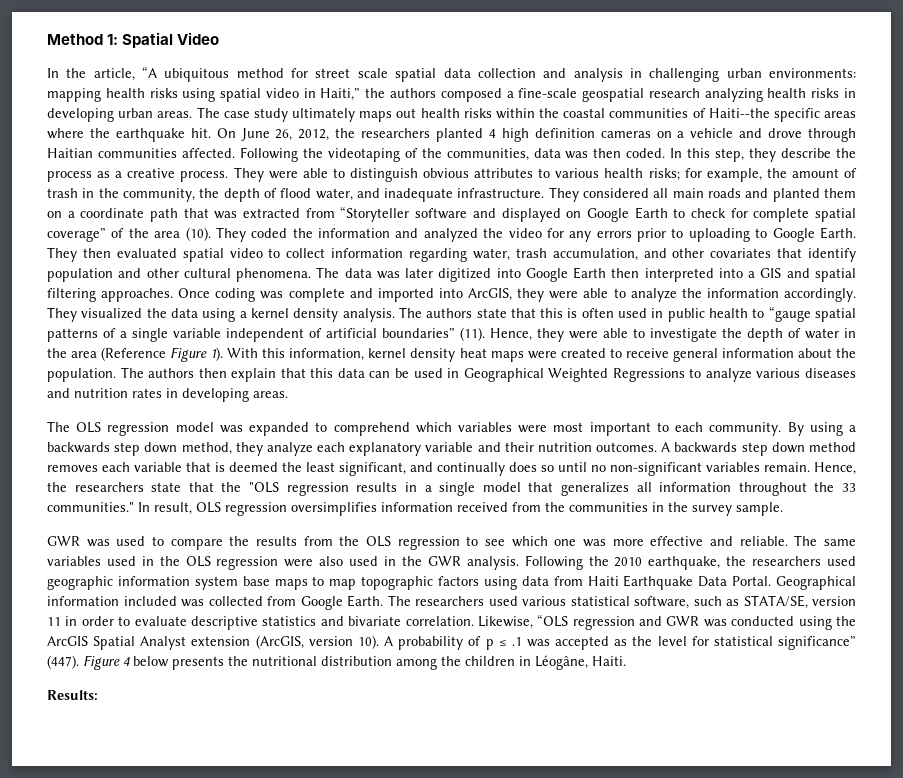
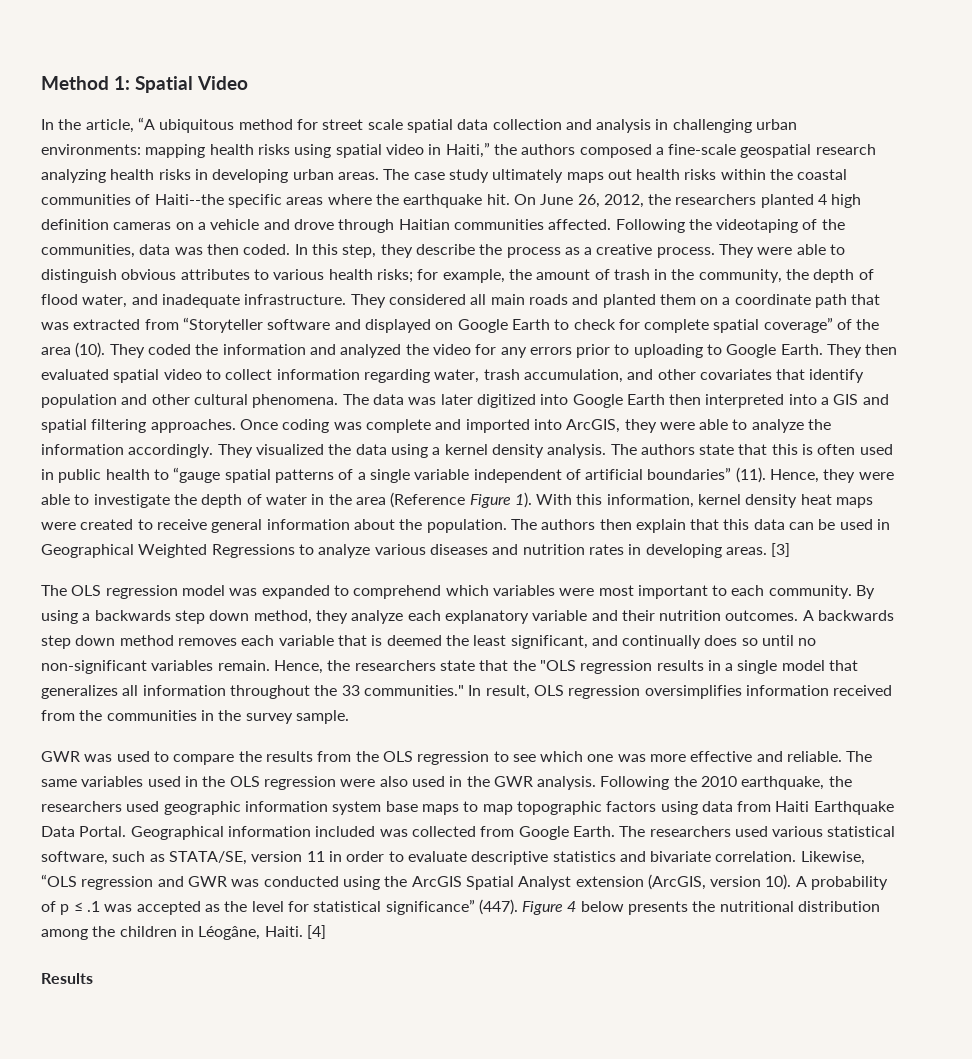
(288, 394) none -> [771,543,791,557] [3]
[47,690,98,700] // Results: -> [306,925,326,939] [41,973,93,984] [4] // Results

